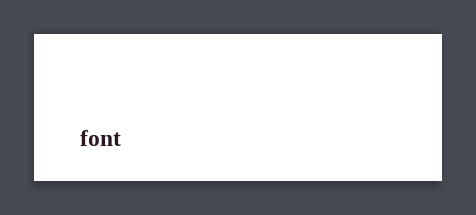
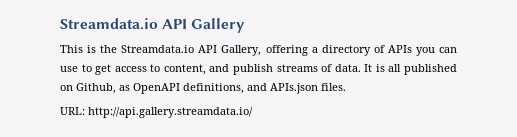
[80,130,121,146] font -> [60,18,246,33] [60,45,457,56] [60,64,457,75] [60,83,346,94] [60,107,253,118] Streamdata.io API Gallery // This is the Streamdata.io API Gallery, offering a directory of APIs you can use to get access to content, and publish streams of data. It is all published on Github, as OpenAPI definitions, and APIs.json files. // URL: http://api.gallery.streamdata.io/

